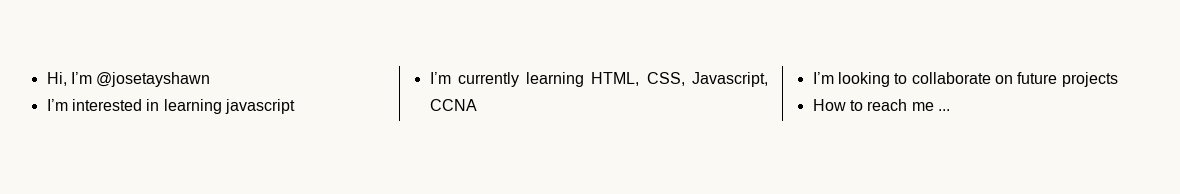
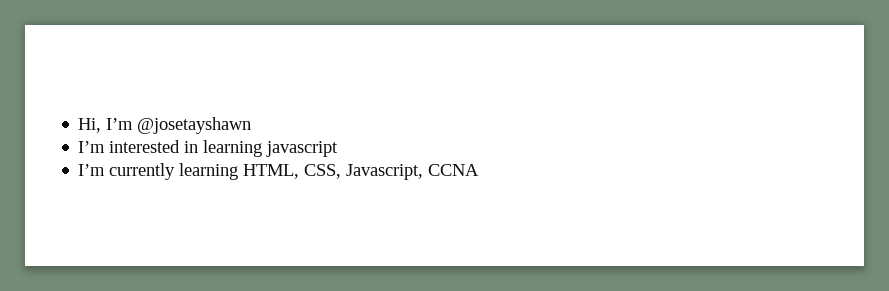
[812,72,1118,87] [812,99,950,111] // I’m looking to collaborate on future projects // How to reach me ... -> (480, 170) none

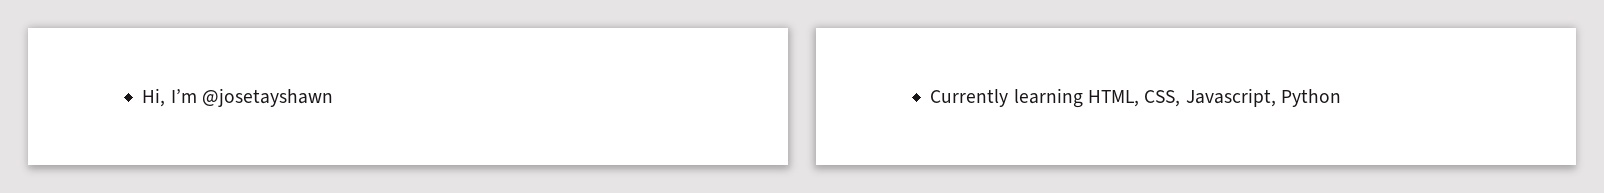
[78,140,339,157] [78,163,176,180] I’m interested in learning javascript // I’m currently -> [930,89,1009,107] Currently
[428,164,480,176] CCNA -> [1280,89,1341,107] Python

